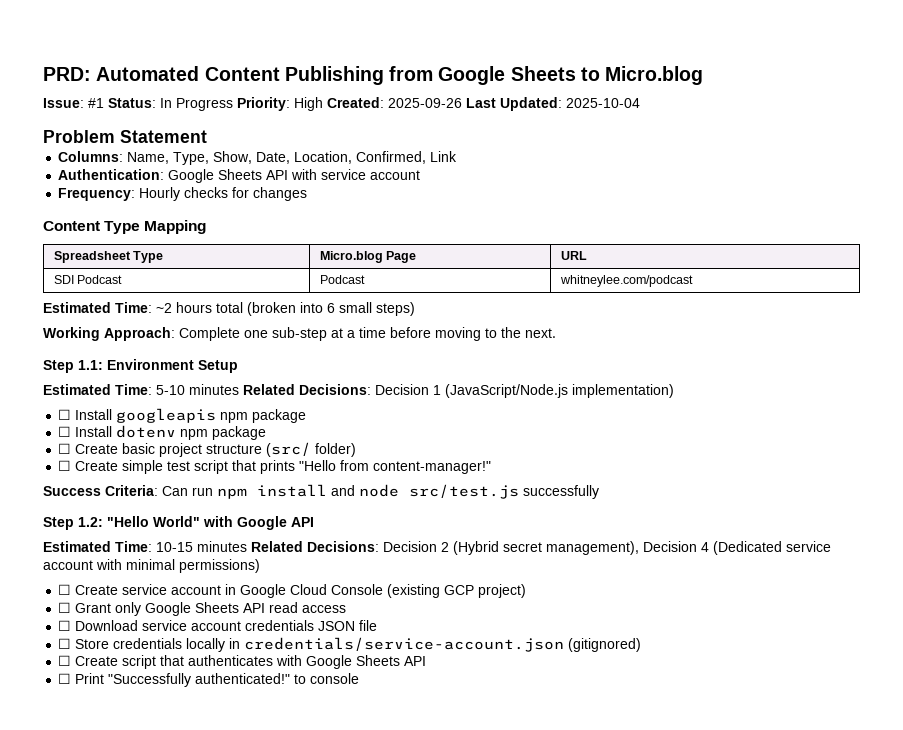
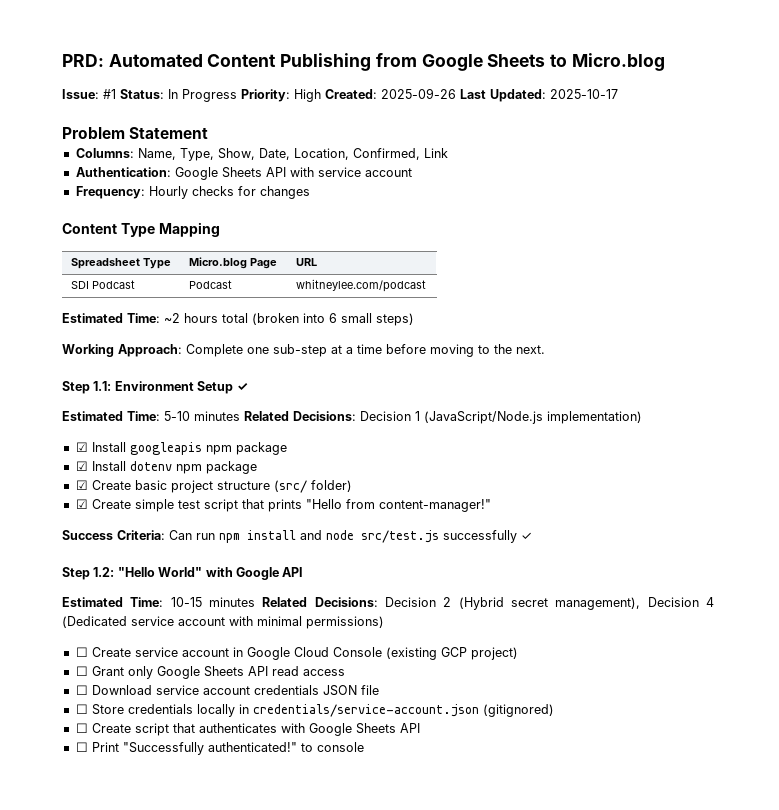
[566,98,640,108] 2025-10-04 -> [550,89,618,99] 2025-10-17
(238, 366) none -> [236,383,248,391] ✓
[58,409,72,420] ☐ -> [75,442,88,452] ☑
[58,426,72,437] ☐ -> [75,461,88,471] ☑
[58,443,72,454] ☐ -> [75,480,88,490] ☑
[58,460,72,471] ☐ -> [75,499,88,509] ☑
(599, 492) none -> [521,532,532,540] ✓

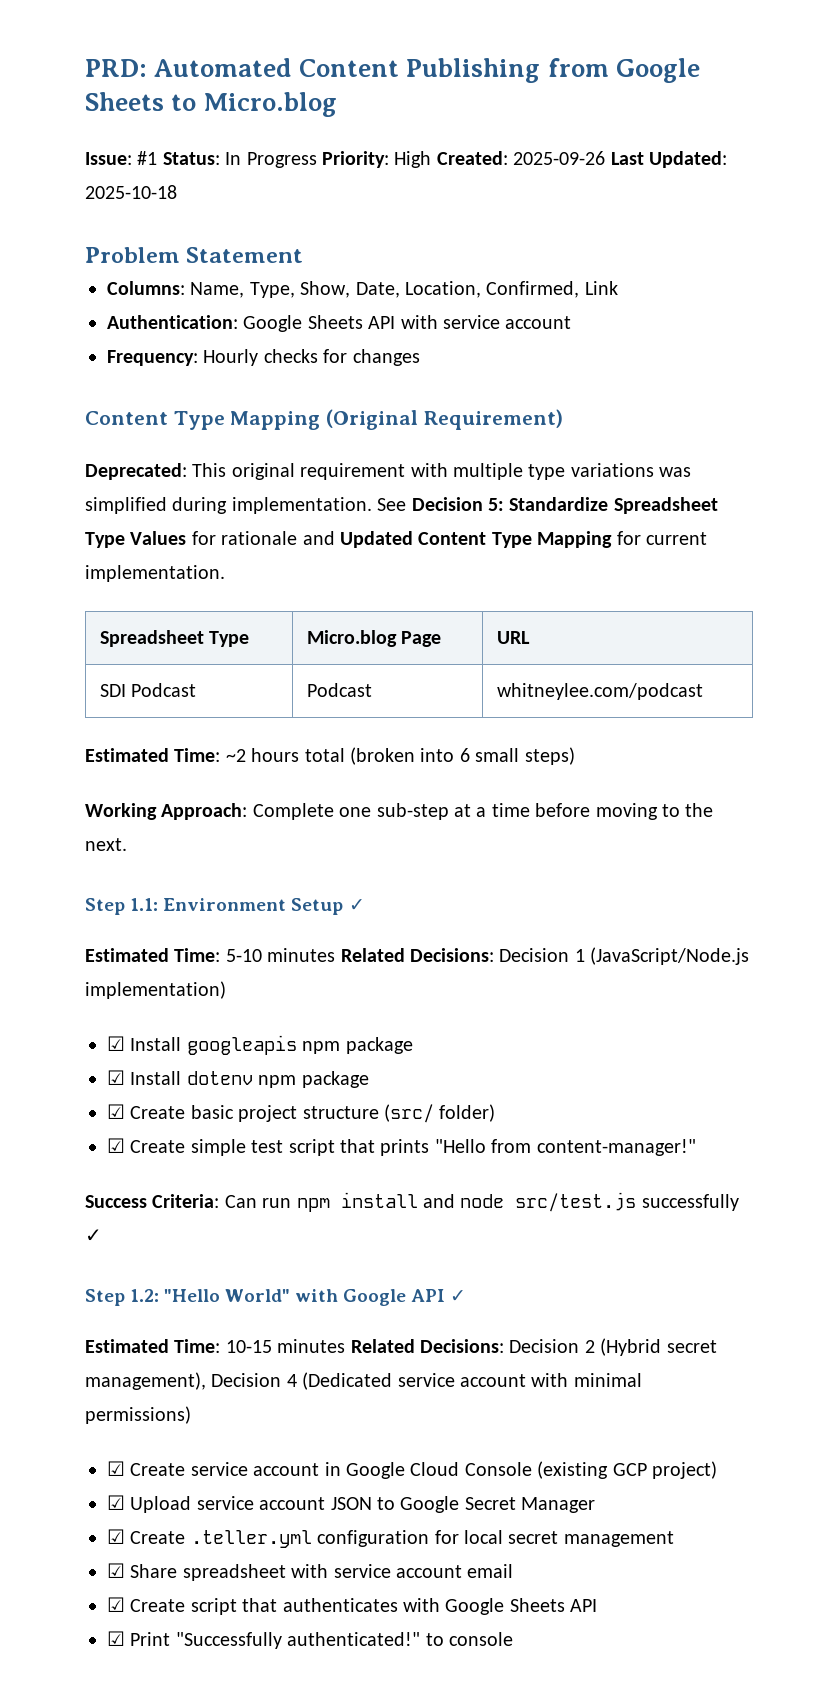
[550,89,618,99] 2025-10-17 -> [85,185,177,199] 2025-10-18
(220, 229) none -> [325,409,563,430] [85,463,692,480] [85,497,718,514] [85,531,707,548] [85,565,225,582] (Original Requirement) // Deprecated: This original requirement with multiple type variations was simplified during implementation. See Decision 5: Standardize Spreadsheet Type Values for rationale and Updated Content Type Mapping for current implementation.
(304, 572) none -> [449,1290,466,1302] ✓
[75,647,88,657] ☐ -> [107,1461,125,1476] ☑
[75,666,345,679] [75,685,379,696] [75,704,554,717] [75,723,88,733] ☐ Grant only Google Sheets API read access // ☐ Download service account credentials JSON file // ☐ Store credentials locally in credentials/service-account.json (gitignored) // ☐ -> [107,1495,596,1513] [107,1529,674,1548] [107,1563,514,1581] [107,1597,125,1612] ☑ Upload service account JSON to Google Secret Manager // ☑ Create .teller.yml configuration for local secret management // ☑ Share spreadsheet with service account email // ☑
[75,742,88,752] ☐ -> [107,1631,125,1646] ☑

